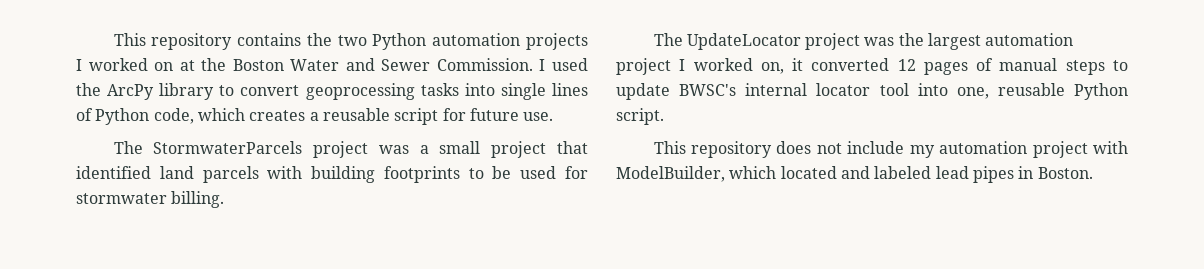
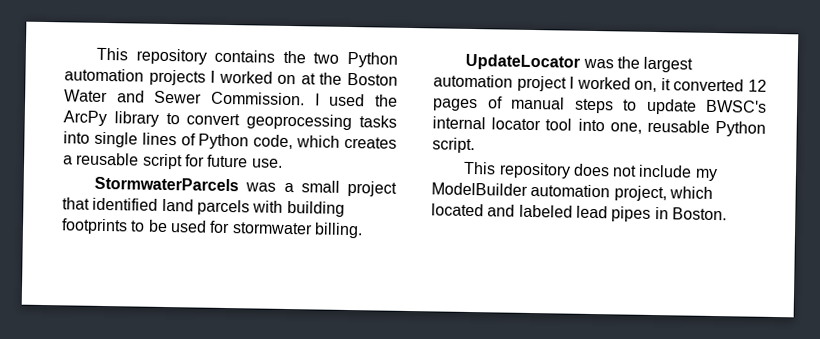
[113,141,369,158] The StormwaterParcels project -> [94,176,240,192] StormwaterParcels
[653,33,861,50] The UpdateLocator project -> [465,53,581,71] UpdateLocator
[939,141,1128,158] [616,166,725,182] automation project with ModelBuilder, -> [431,182,667,202] ModelBuilder automation project,

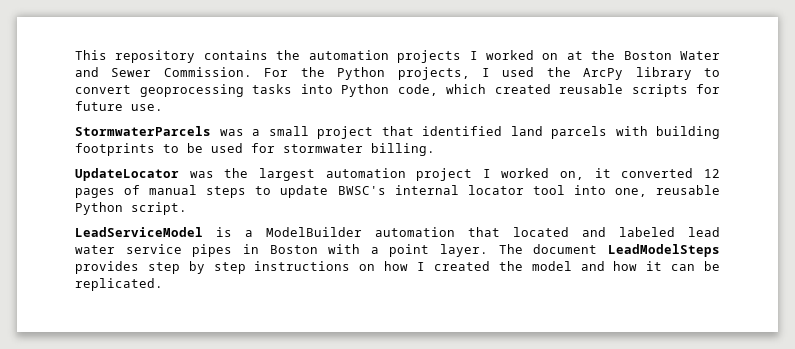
[313,51,399,68] two Python -> (301, 55) none
(305, 98) none -> [264,67,470,80] For the Python projects,
[93,131,397,150] [63,152,183,170] single lines of Python code, which creates a reusable script -> [341,84,688,97] Python code, which created reusable scripts
[463,161,718,182] [431,182,713,202] [431,203,727,222] This repository does not include my ModelBuilder automation project, which located and labeled lead pipes in Boston. -> [75,227,720,237] [75,244,720,257] [75,261,721,274] [75,278,163,291] LeadServiceModel is a ModelBuilder automation that located and labeled lead water service pipes in Boston with a point layer. The document LeadModelSteps provides step by step instructions on how I created the model and how it can be replicated.

